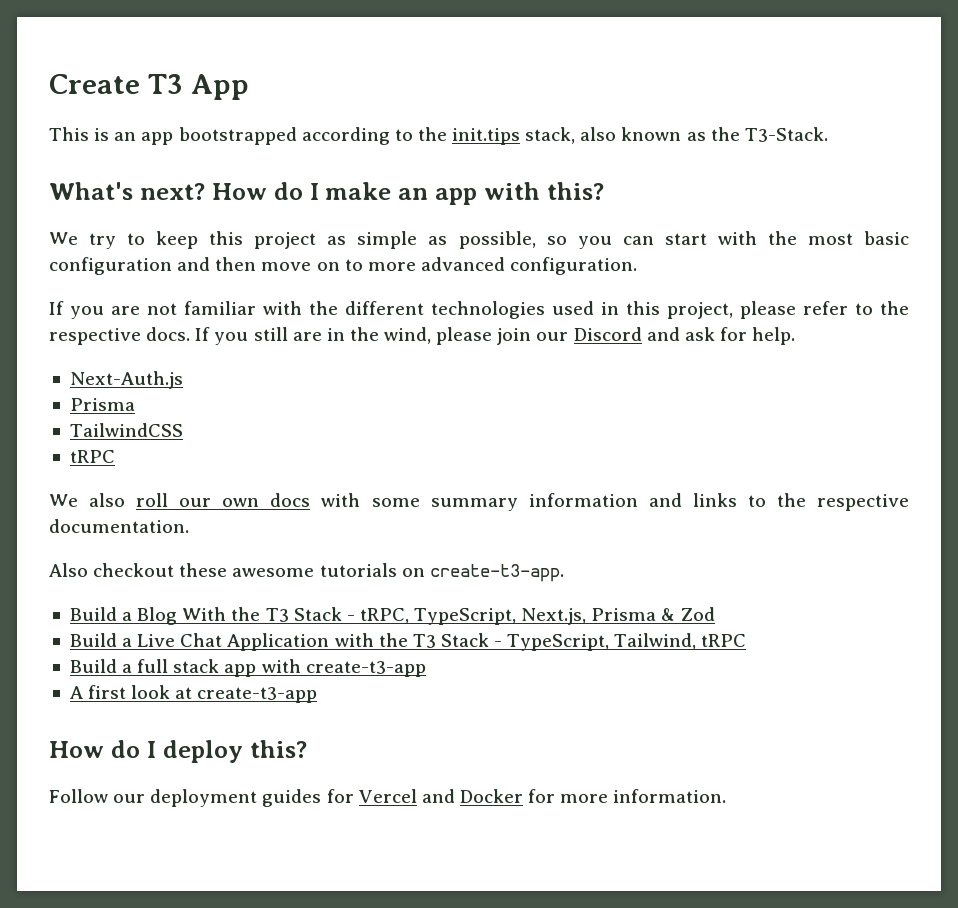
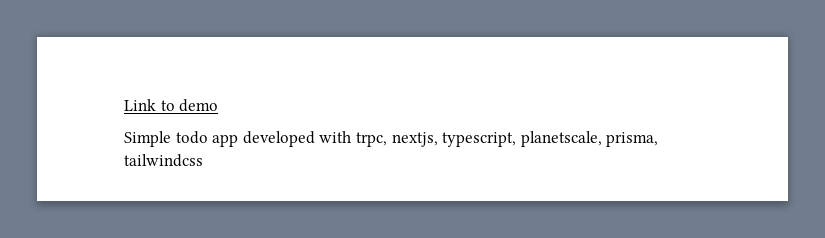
[49,74,249,100] [49,127,828,145] [49,182,604,205] [49,231,909,249] [49,257,638,275] [49,301,909,319] [49,327,796,345] [69,371,183,389] [69,398,135,411] [69,423,183,437] [69,450,115,463] [49,493,909,511] [49,519,189,533] [49,563,564,582] [69,607,715,625] [69,633,747,651] [69,659,426,677] [69,685,318,703] [49,740,307,763] [49,789,727,807] Create T3 App // This is an app bootstrapped according to the init.tips stack, also known as the T3-Stack. // What's next? How do I make an app with this? // We try to keep this project as simple as possible, so you can start with the most basic configuration and then move on to more advanced configuration. // If you are not familiar with the different technologies used in this project, please refer to the respective docs. If you still are in the wind, please join our Discord and ask for help. // Next-Auth.js // Prisma // TailwindCSS // tRPC // We also roll our own docs with some summary information and links to the respective documentation. // Also checkout these awesome tutorials on create-t3-app. // Build a Blog With the T3 Stack - tRPC, TypeScript, Next.js, Prisma & Zod // Build a Live Chat Application with the T3 Stack - TypeScript, Tailwind, tRPC // Build a full stack app with create-t3-app // A first look at create-t3-app // How do I deploy this? // Follow our deployment guides for Vercel and Docker for more information. -> [124,99,219,112] [124,131,659,147] [124,154,203,167] Link to demo // Simple todo app developed with trpc, nextjs, typescript, planetscale, prisma, tailwindcss

